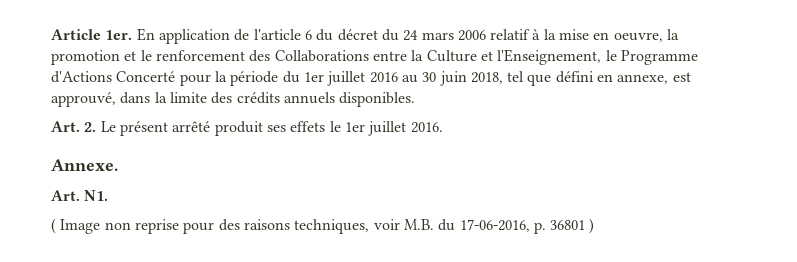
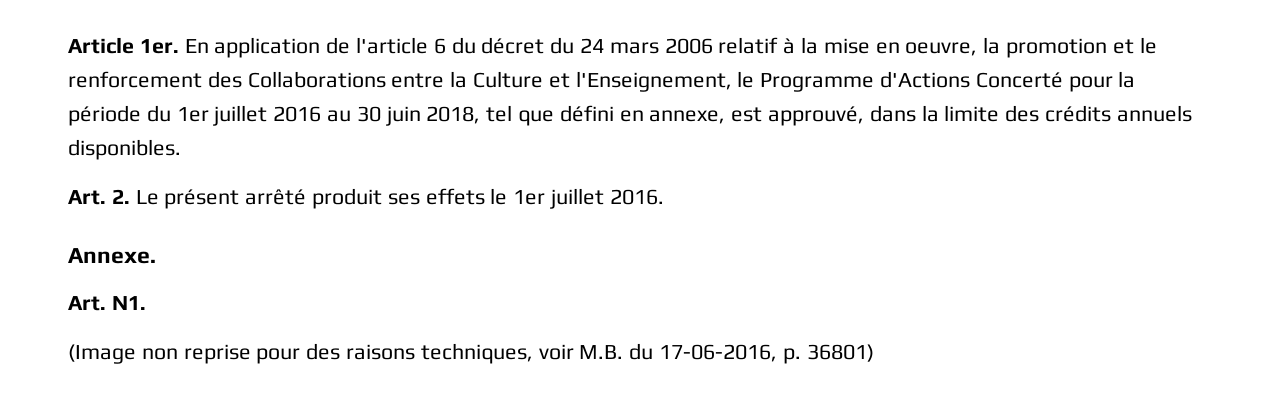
[51,218,101,234] ( Image -> [68,344,136,364] (Image
[550,218,595,234] 36801 ) -> [806,344,874,362] 36801)

